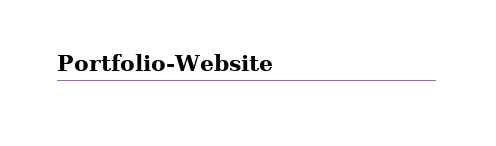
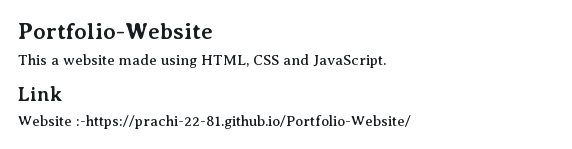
(273, 62) none -> [18,54,386,68] [18,86,62,101] [18,115,411,129] // This a website made using HTML, CSS and JavaScript. // Link // Website :-https://prachi-22-81.github.io/Portfolio-Website/

